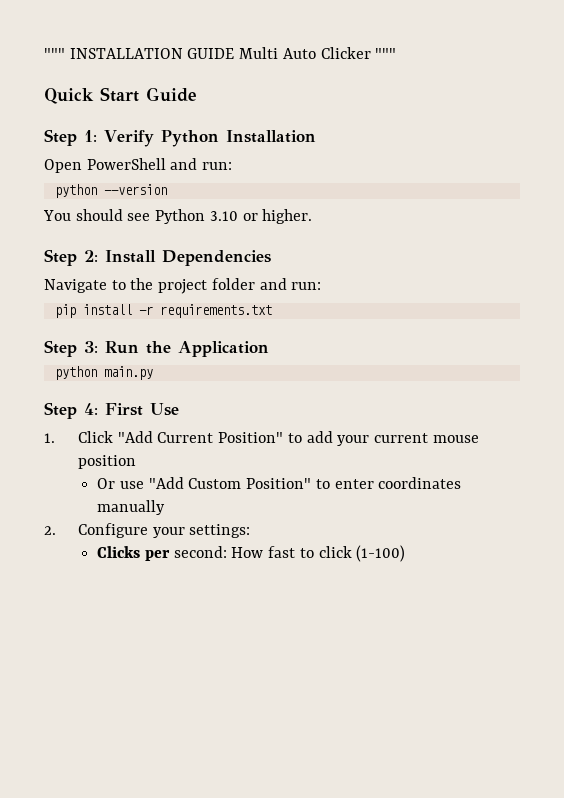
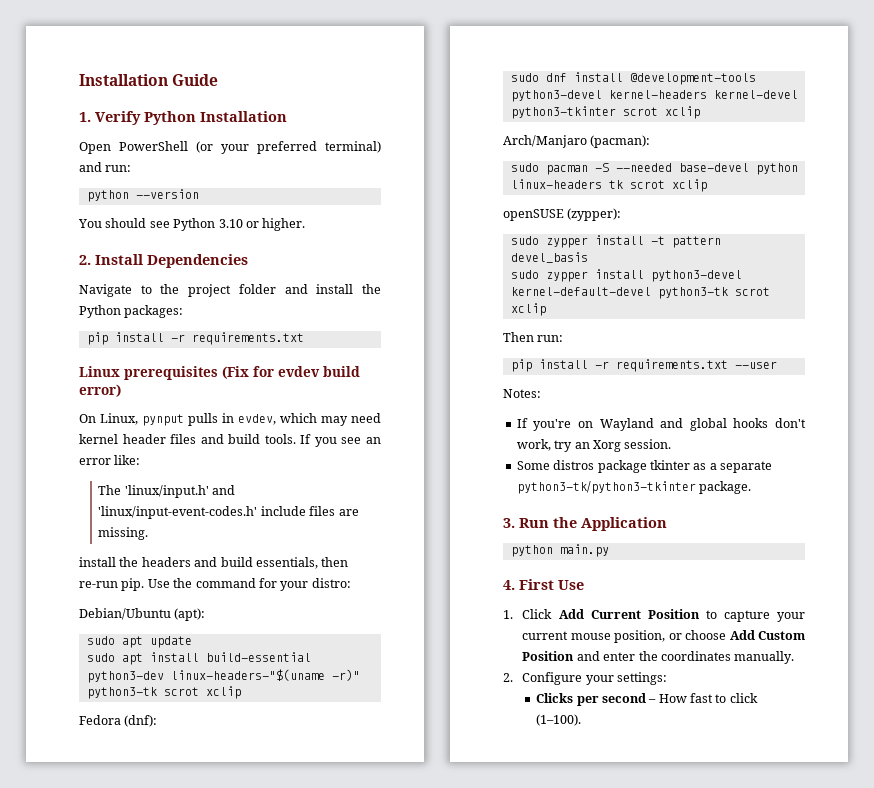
[44,47,397,59] [44,87,139,104] """ INSTALLATION GUIDE Multi Auto Clicker """ // Quick Start -> [79,74,168,86] Installation
[44,129,97,146] Step 1: -> [79,112,91,122] 1.
(166, 164) none -> [196,141,381,154] (or your preferred terminal)
[44,249,98,266] Step 2: -> [79,255,91,265] 2.
(287, 284) none -> [316,284,382,294] [79,305,184,318] [86,332,304,345] [79,366,360,380] [79,384,121,397] [79,413,381,426] [79,434,381,447] [79,455,141,465] [98,485,236,498] [98,506,359,519] [98,527,149,540] [79,557,349,569] [79,578,351,591] [79,608,206,621] [86,636,192,648] [86,652,311,665] [86,669,360,683] [86,686,241,699] [79,715,158,727] [510,72,756,85] [510,90,798,102] [510,106,700,119] [503,135,651,148] [510,163,798,175] [510,179,707,192] [503,208,622,221] [510,235,721,248] [510,252,588,263] [510,269,742,282] [510,287,770,299] [510,303,546,316] [503,332,534,342] install the Python packages: // pip install -r requirements.txt // Linux prerequisites (Fix for evdev build error) // On Linux, pynput pulls in evdev, which may need kernel header files and build tools. If you see an error like: // The 'linux/input.h' and 'linux/input-event-codes.h' include files are missing. // install the headers and build essentials, then re-run pip. Use the command for your distro: // Debian/Ubuntu (apt): // sudo apt update // sudo apt install build-essential python3-dev linux-headers-"$(uname -r)" python3-tk scrot xclip // Fedora (dnf): // sudo dnf install @development-tools python3-devel kernel-headers kernel-devel python3-tkinter scrot xclip // Arch/Manjaro (pacman): // sudo pacman -S --needed base-devel python linux-headers tk scrot xclip // openSUSE (zypper): // sudo zypper install -t pattern devel_basis // sudo zypper install python3-devel kernel-default-devel python3-tk scrot xclip // Then
[44,340,98,357] // Step 3: -> [734,361,777,369] [503,389,541,398] [516,418,806,431] [516,439,672,452] [516,460,772,473] [516,481,752,494] [503,518,515,528] --user // Notes: // If you're on Wayland and global hooks don't work, try an Xorg session. // Some distros package tkinter as a separate python3-tk/python3-tkinter package. // 3.
[44,402,98,419] Step 4: -> [503,580,515,590] 4.
[117,431,479,446] [78,455,137,469] [97,477,462,489] [97,500,166,515] "Add Current Position" to add your current mouse position // Or use "Add Custom Position" to enter coordinates manually -> [558,609,805,622] [522,630,805,643] [522,651,795,664] Add Current Position to capture your current mouse position, or choose Add Custom Position and enter the coordinates manually.
[173,546,227,558] second: -> [601,693,657,703] second –
[356,545,406,562] (1-100) -> [536,714,582,726] (1–100).

